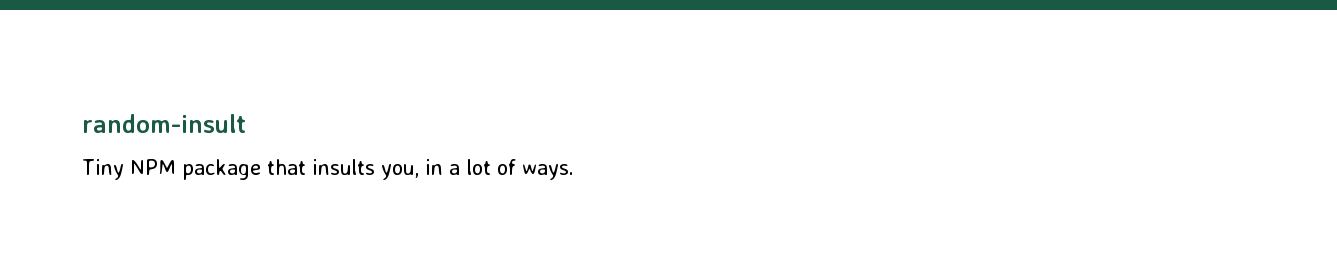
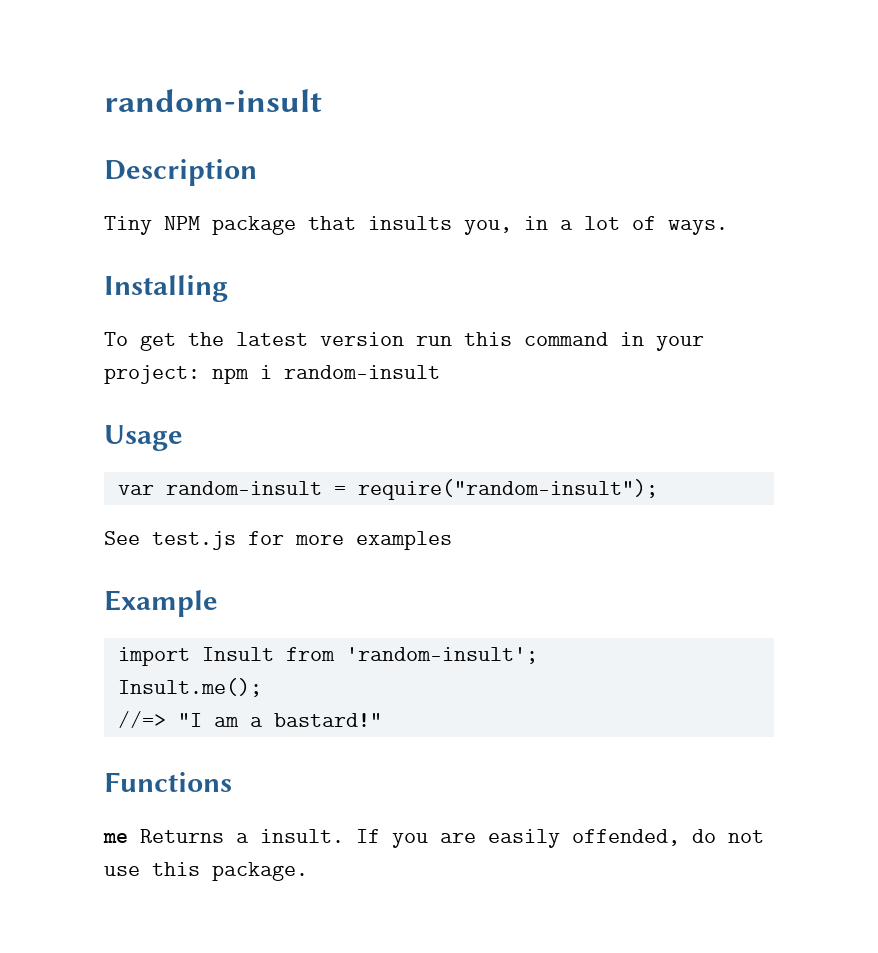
[82,114,246,133] random-insult -> [104,89,322,112] [104,159,257,186] random-insult // Description
(574, 172) none -> [104,275,228,302] [104,332,704,351] [104,365,440,384] [104,425,183,451] [117,479,658,500] [104,531,452,550] [104,590,218,617] [117,647,538,666] [117,678,262,697] [117,711,382,728] [104,772,232,792] [103,829,764,848] [104,862,308,881] // Installing // To get the latest version run this command in your project: npm i random-insult // Usage // var random-insult = require("random-insult"); // See test.js for more examples // Example // import Insult from 'random-insult'; // Insult.me(); // //=> "I am a bastard!" // Functions // me Returns a insult. If you are easily offended, do not use this package.

